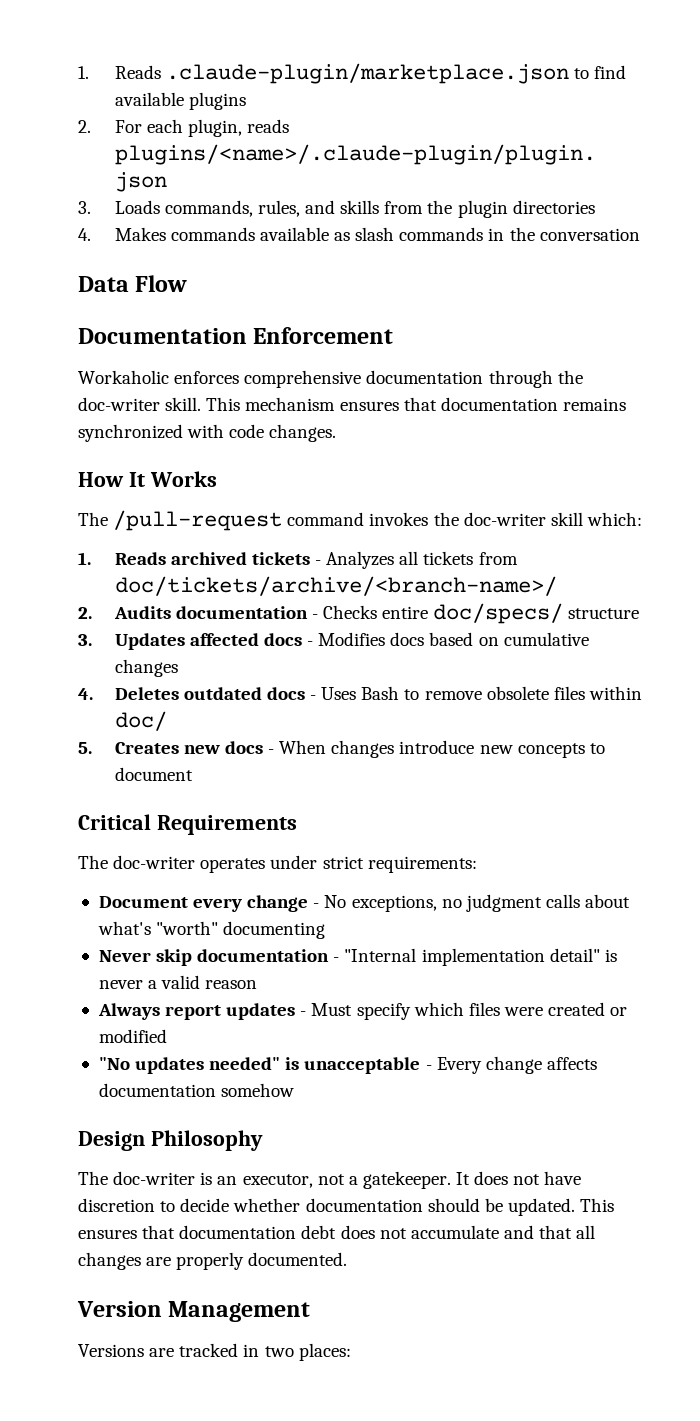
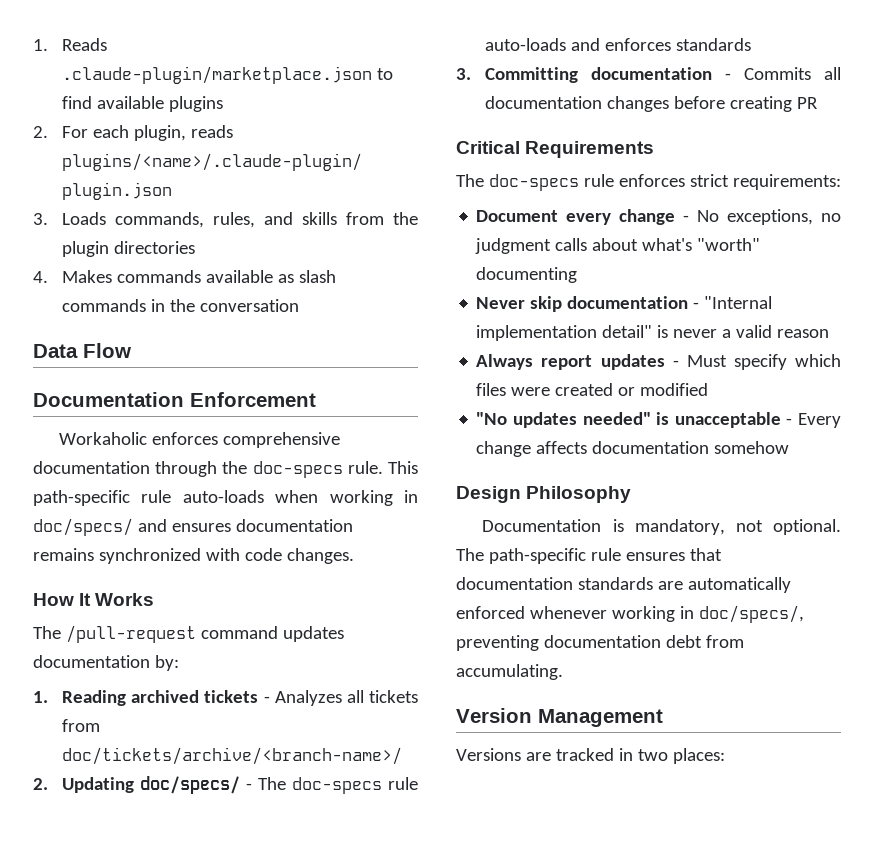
[78,397,437,411] doc-writer skill. This mechanism ensures that -> [252,461,418,478] [33,490,418,506] [33,518,231,536] doc-specs rule. This path-specific rule auto-loads when working in doc/specs/ and ensures
[369,512,642,526] [78,552,166,565] invokes the doc-writer skill which: // 1. Reads -> [282,626,344,642] [33,655,179,671] [33,690,127,706] updates documentation by: // 1. Reading
[113,603,640,624] [78,632,589,650] [114,659,178,677] [78,686,642,700] [114,711,167,731] [78,740,605,758] [114,767,193,781] Audits documentation - Checks entire doc/specs/ structure // 3. Updates affected docs - Modifies docs based on cumulative changes // 4. Deletes outdated docs - Uses Bash to remove obsolete files within doc/ // 5. Creates new docs - When changes introduce new concepts to document -> [62,776,418,794] [485,38,752,51] [456,67,841,83] [485,96,819,112] Updating doc/specs/ - The doc-specs rule auto-loads and enforces standards // 3. Committing documentation - Commits all documentation changes before creating PR
[113,855,318,873] doc-writer operates under -> [488,174,685,191] doc-specs rule enforces
[78,1171,582,1189] [78,1198,615,1216] [78,1225,596,1239] [78,1252,348,1270] The doc-writer is an executor, not a gatekeeper. It does not have discretion to decide whether documentation should be updated. This ensures that documentation debt does not accumulate and that all changes are properly documented. -> [482,519,841,535] [456,548,722,564] [456,577,791,593] [456,605,804,623] [456,635,744,651] [456,664,563,680] Documentation is mandatory, not optional. The path-specific rule ensures that documentation standards are automatically enforced whenever working in doc/specs/, preventing documentation debt from accumulating.

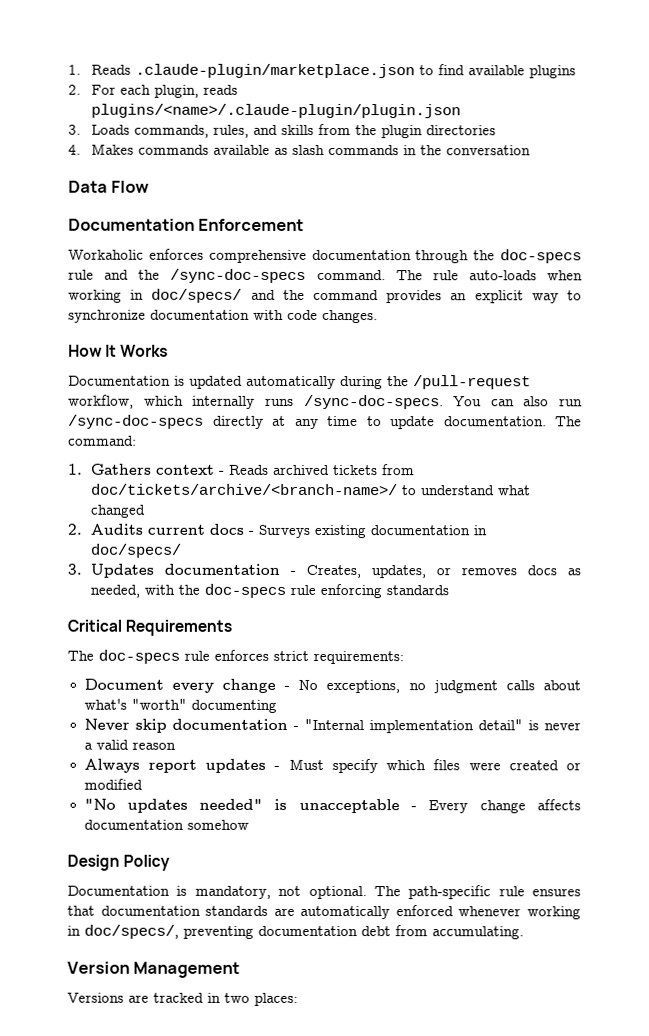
[347,461,418,474] [33,490,130,506] rule. This path-specific -> [68,268,423,283] rule and the /sync-doc-specs command. The
[171,519,353,532] [33,548,201,564] ensures documentation remains synchronized -> [282,289,582,304] [68,309,250,323] the command provides an explicit way to synchronize documentation
[33,625,344,643] [33,655,179,671] [33,690,418,706] [62,719,101,732] [62,747,403,765] [33,776,418,794] [485,38,752,51] [456,67,841,83] [485,96,819,112] The /pull-request command updates documentation by: // 1. Reading archived tickets - Analyzes all tickets from doc/tickets/archive/<branch-name>/ // 2. Updating doc/specs/ - The doc-specs rule auto-loads and enforces standards // 3. Committing documentation - Commits all documentation changes before creating PR -> [68,375,531,390] [68,394,583,410] [68,414,582,430] [68,435,137,446] [68,463,416,476] [91,483,532,496] [91,504,147,518] [67,523,488,539] [90,543,182,558] [67,563,581,579] [90,583,450,599] Documentation is updated automatically during the /pull-request workflow, which internally runs /sync-doc-specs. You can also run /sync-doc-specs directly at any time to update documentation. The command: // 1. Gathers context - Reads archived tickets from doc/tickets/archive/<branch-name>/ to understand what changed // 2. Audits current docs - Surveys existing documentation in doc/specs/ // 3. Updates documentation - Creates, updates, or removes docs as needed, with the doc-specs rule enforcing standards
[526,486,632,503] Philosophy -> [123,854,171,871] Policy

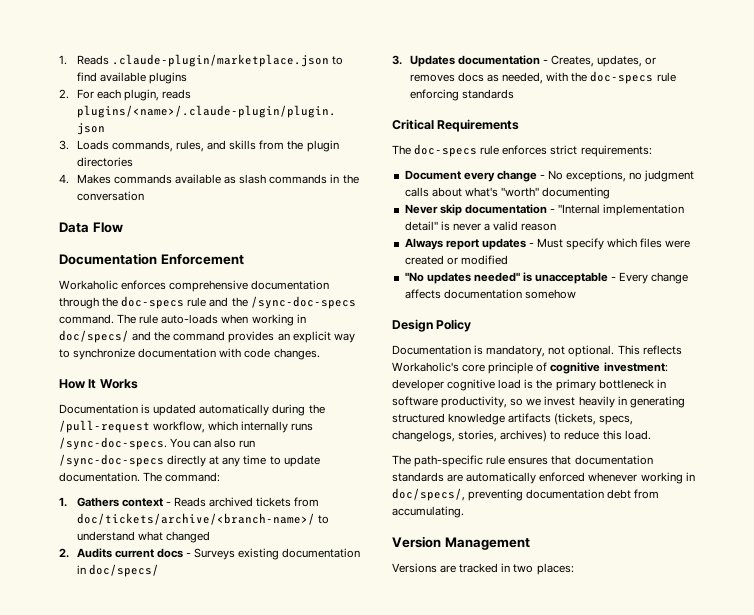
(367, 892) none -> [617,345,682,355] [392,362,668,374] [392,379,666,391] [392,396,685,408] [392,413,634,425] [392,430,651,442] This reflects Workaholic's core principle of cognitive investment: developer cognitive load is the primary bottleneck in software productivity, so we invest heavily in generating structured knowledge artifacts (tickets, specs, changelogs, stories, archives) to reduce this load. //

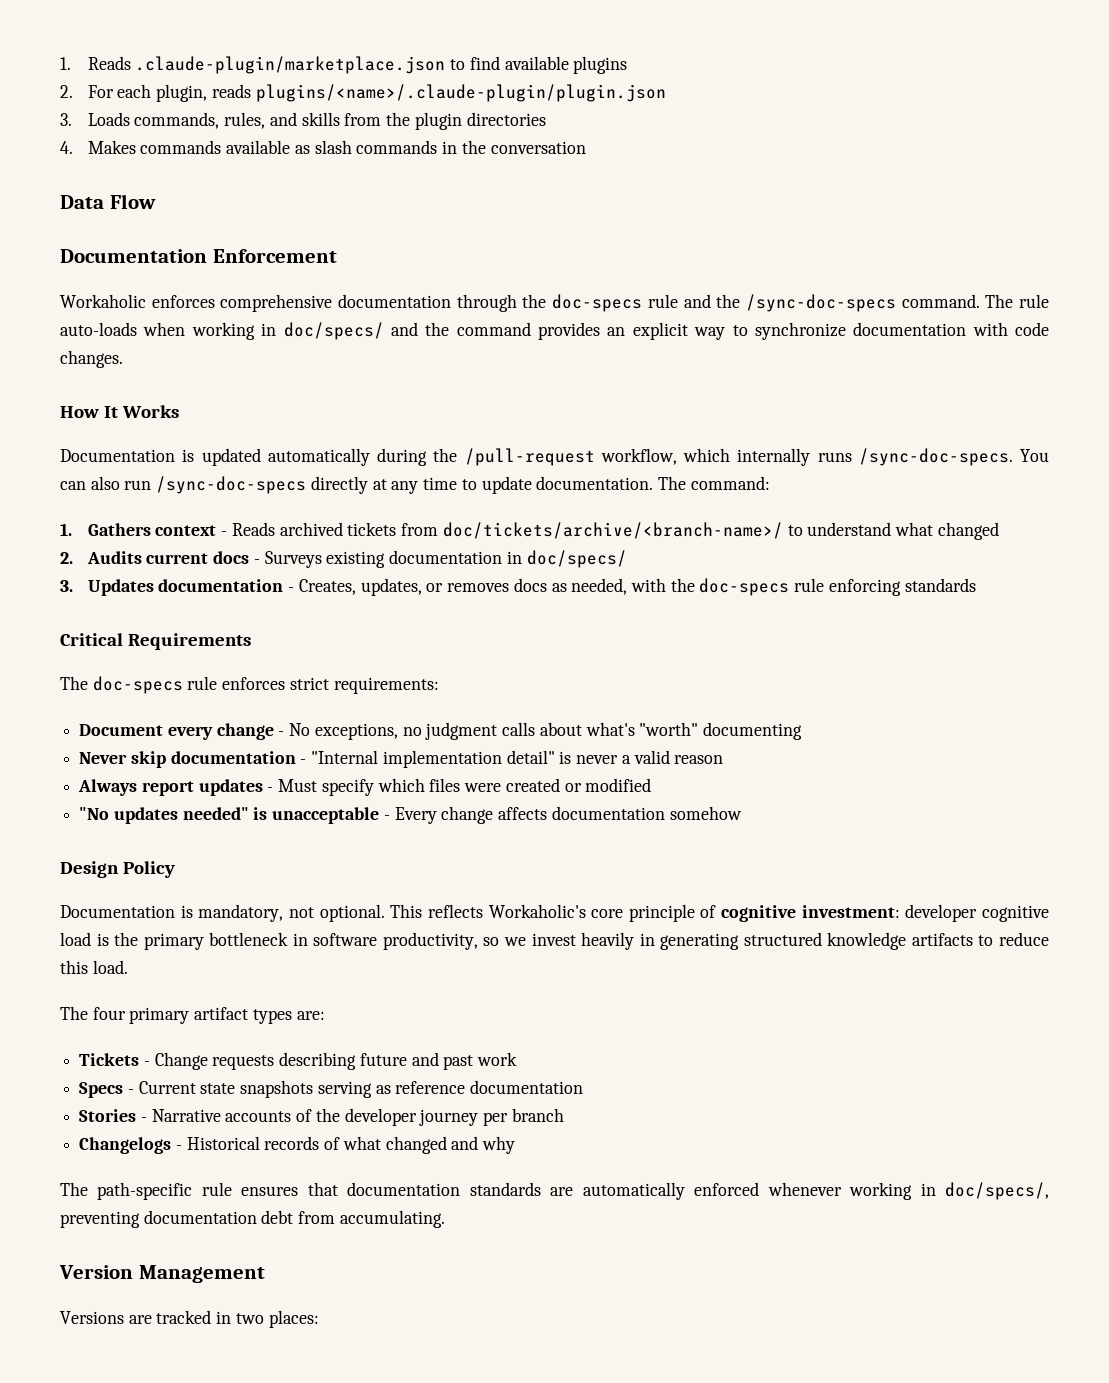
[554,413,634,425] [392,430,548,442] (tickets, specs, changelogs, stories, archives) -> (973, 939) none
(651, 435) none -> [60,1006,325,1024] [79,1052,518,1070] [79,1080,584,1098] [79,1108,564,1126] [79,1136,516,1154] // The four primary artifact types are: // Tickets - Change requests describing future and past work // Specs - Current state snapshots serving as reference documentation // Stories - Narrative accounts of the developer journey per branch // Changelogs - Historical records of what changed and why

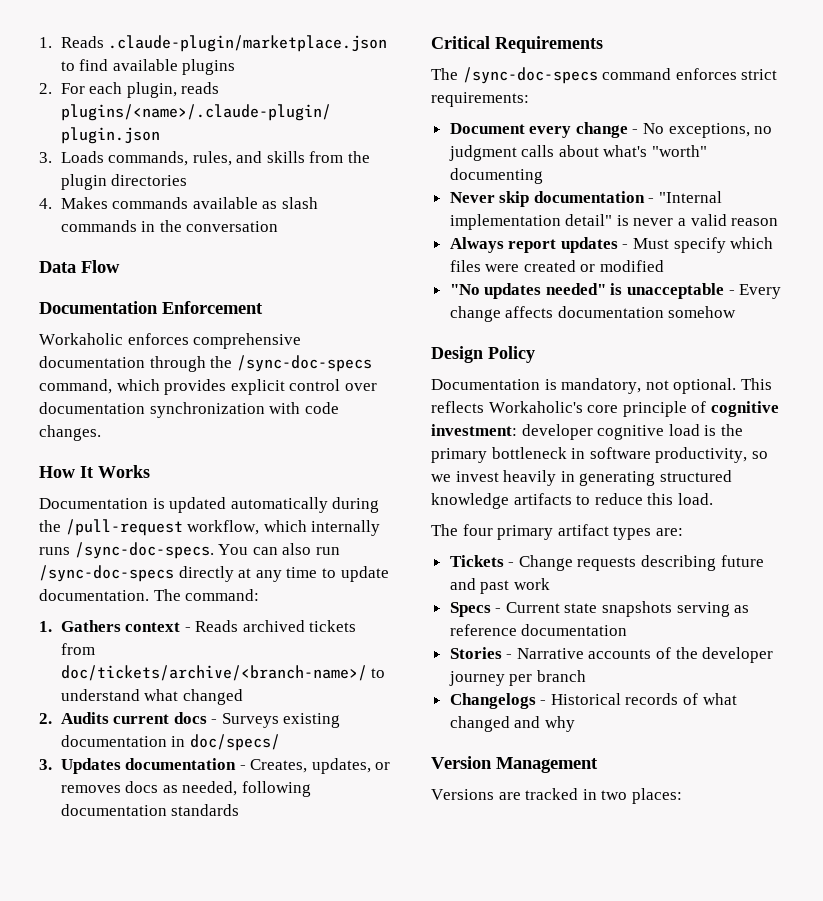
[552,294,1050,312] [60,322,967,340] doc-specs rule and the /sync-doc-specs command. The rule auto-loads when working in doc/specs/ and the command provides an explicit way to synchronize documentation -> [236,355,372,372] [39,379,377,395] [39,402,265,418] /sync-doc-specs command, which provides explicit control over documentation synchronization
[631,578,901,596] with the doc-specs rule enforcing -> [241,781,311,797] [60,804,167,816] following documentation
[92,676,218,694] doc-specs rule -> [462,67,672,84] /sync-doc-specs command
[60,1182,1049,1200] [60,1210,445,1228] // The path-specific rule ensures that documentation standards are automatically enforced whenever working in doc/specs/, preventing documentation debt from accumulating. -> (575, 724) none

